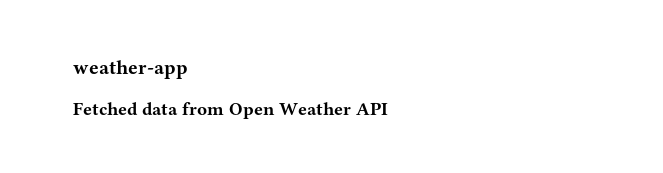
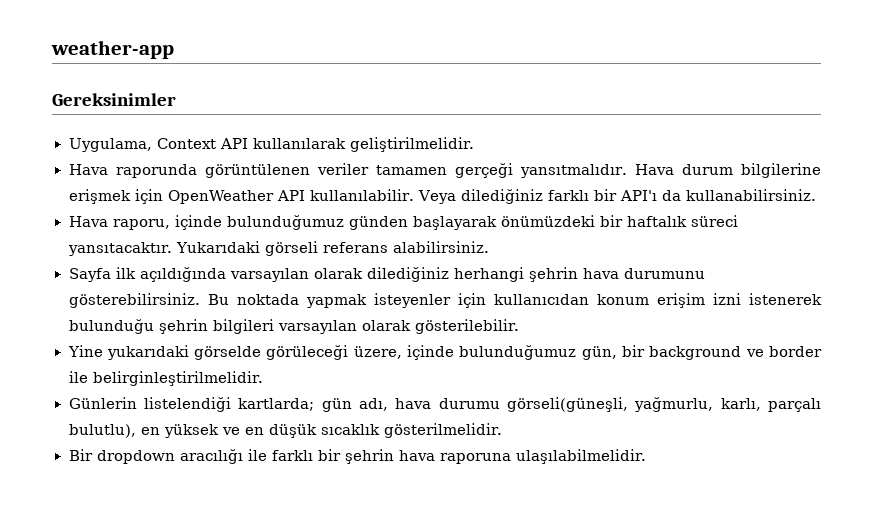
[73,102,388,119] Fetched data from Open Weather API -> [52,93,176,106] [68,137,475,152] [68,163,821,178] [68,189,817,204] [68,215,738,230] [67,241,490,256] [68,267,705,282] [68,293,822,308] [68,319,520,334] [67,345,823,360] [68,371,264,386] [68,397,822,412] [68,423,503,438] [68,449,647,464] Gereksinimler // Uygulama, Context API kullanılarak geliştirilmelidir. // Hava raporunda görüntülenen veriler tamamen gerçeği yansıtmalıdır. Hava durum bilgilerine erişmek için OpenWeather API kullanılabilir. Veya dilediğiniz farklı bir API'ı da kullanabilirsiniz. // Hava raporu, içinde bulunduğumuz günden başlayarak önümüzdeki bir haftalık süreci yansıtacaktır. Yukarıdaki görseli referans alabilirsiniz. // Sayfa ilk açıldığında varsayılan olarak dilediğiniz herhangi şehrin hava durumunu gösterebilirsiniz. Bu noktada yapmak isteyenler için kullanıcıdan konum erişim izni istenerek bulunduğu şehrin bilgileri varsayılan olarak gösterilebilir. // Yine yukarıdaki görselde görüleceği üzere, içinde bulunduğumuz gün, bir background ve border ile belirginleştirilmelidir. // Günlerin listelendiği kartlarda; gün adı, hava durumu görseli(güneşli, yağmurlu, karlı, parçalı bulutlu), en yüksek ve en düşük sıcaklık gösterilmelidir. // Bir dropdown aracılığı ile farklı bir şehrin hava raporuna ulaşılabilmelidir.

